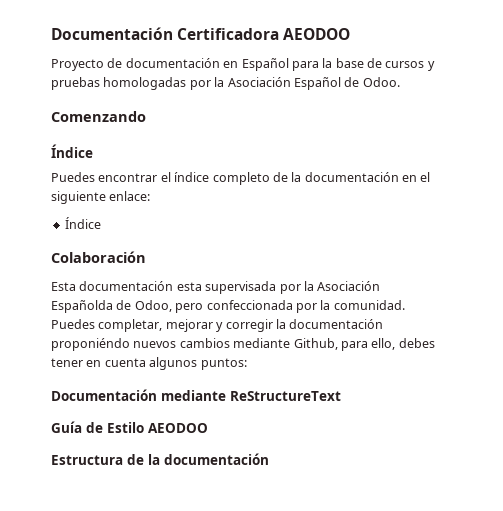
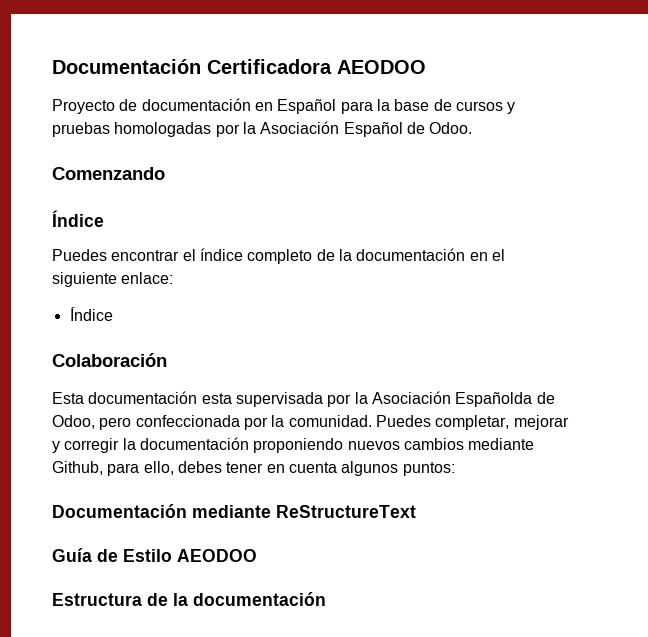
[51,338,130,351] proponiéndo -> [253,438,344,453] proponiendo

